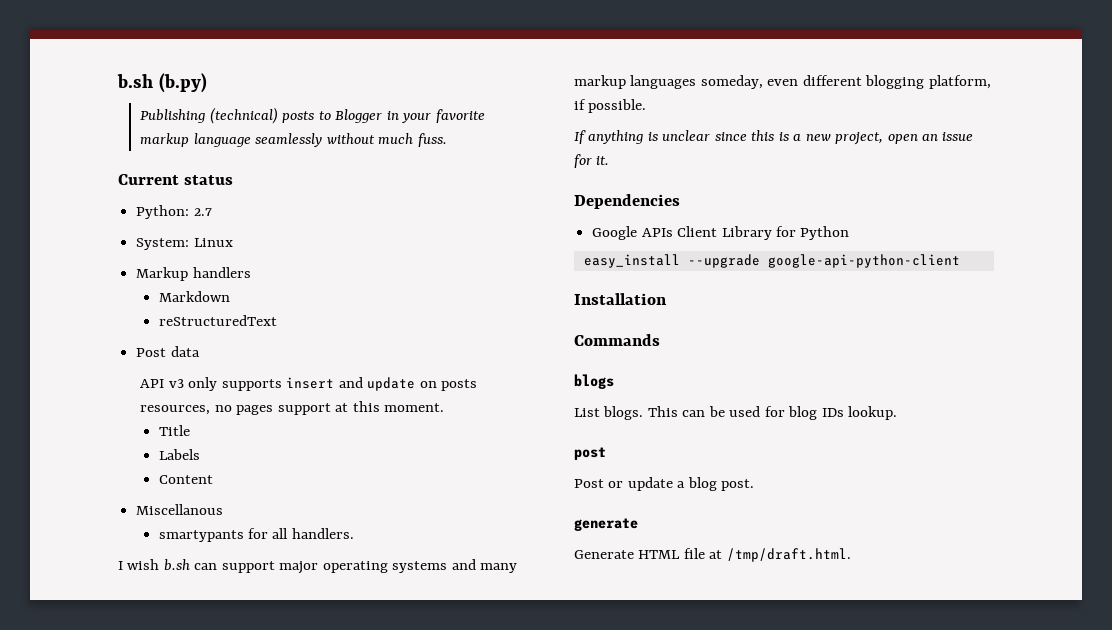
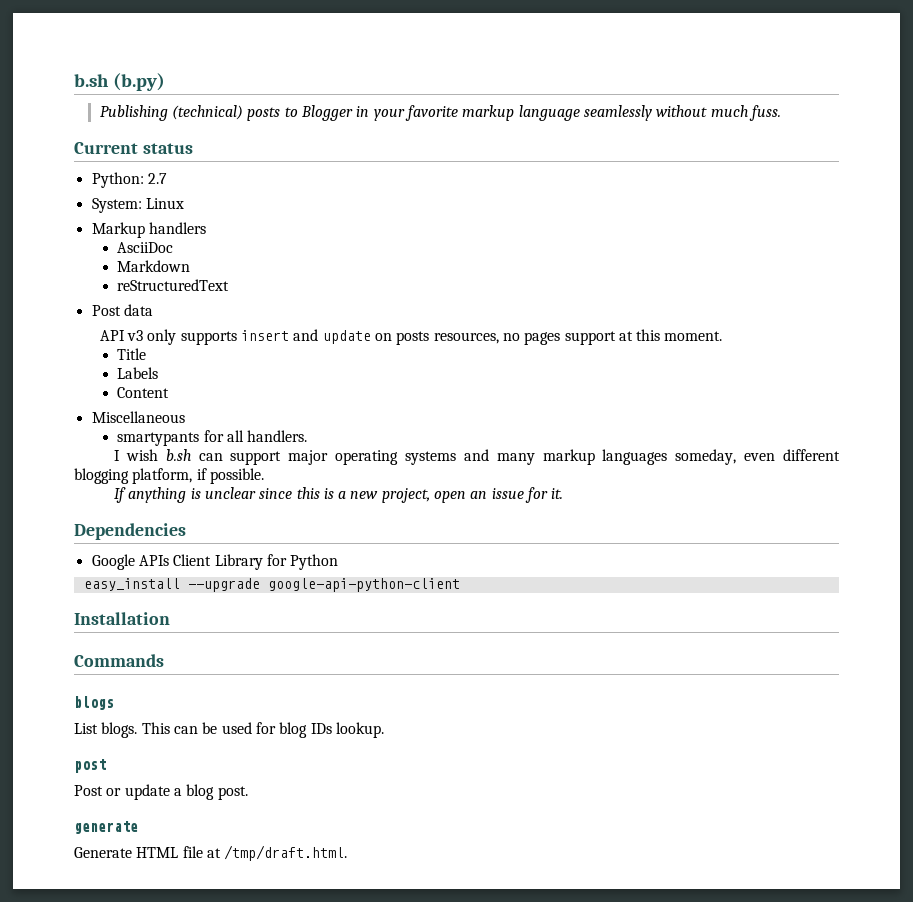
(251, 272) none -> [117,242,174,253] // AsciiDoc
[136,504,224,515] Miscellanous -> [91,411,185,423] Miscellaneous

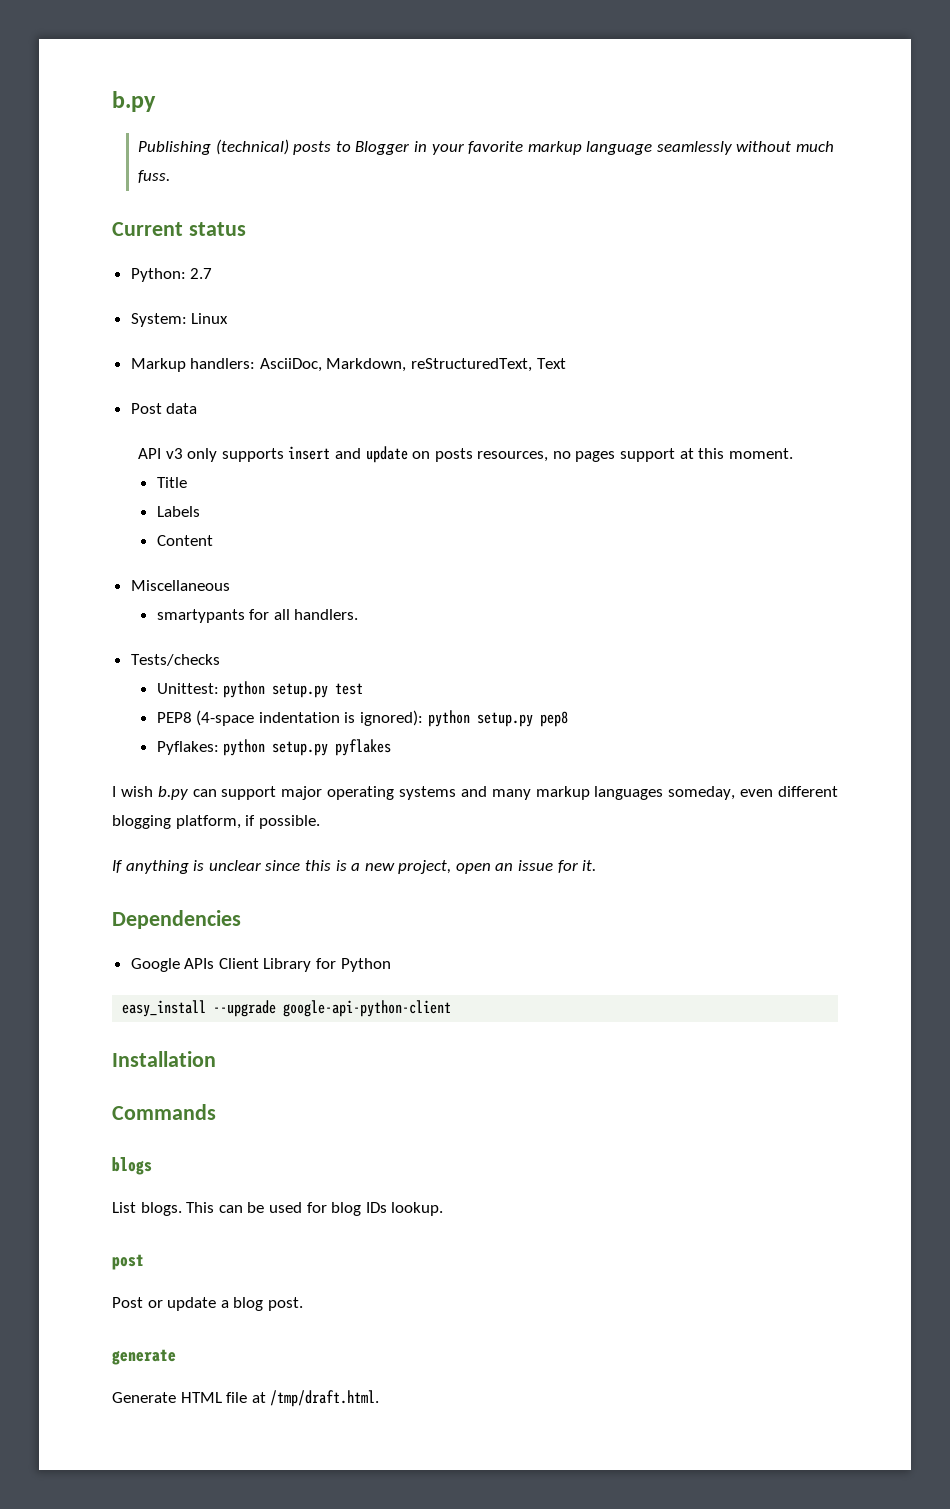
[74,73,165,91] b.sh (b.py) -> [112,91,156,112] b.py
[148,222,206,234] [117,242,174,253] [117,260,191,272] [117,279,230,291] handlers // AsciiDoc // Markdown // reStructuredText -> [190,358,566,372] handlers: AsciiDoc, Markdown, reStructuredText, Text
(308, 436) none -> [130,654,220,666] [156,681,364,698] [156,710,568,727] [156,739,392,756] // Tests/checks // Unittest: python setup.py test // PEP8 (4-space indentation is ignored): python setup.py pep8 // Pyflakes: python setup.py pyflakes
[165,449,191,461] b.sh -> [157,786,188,800] b.py

